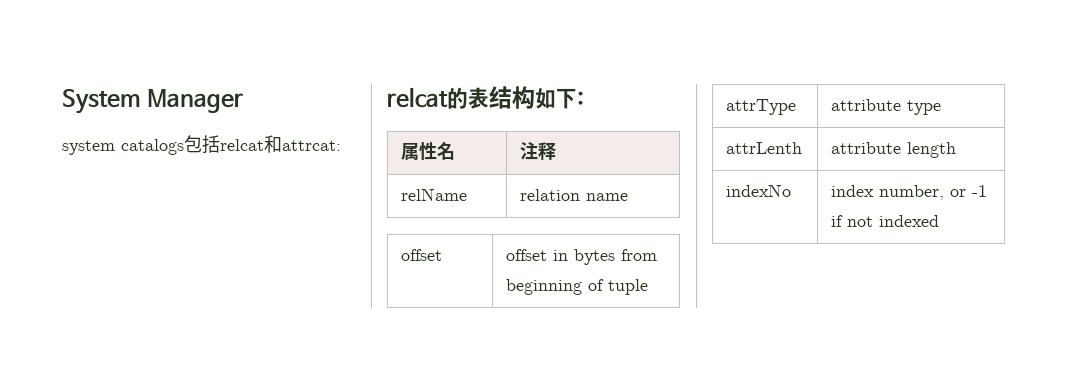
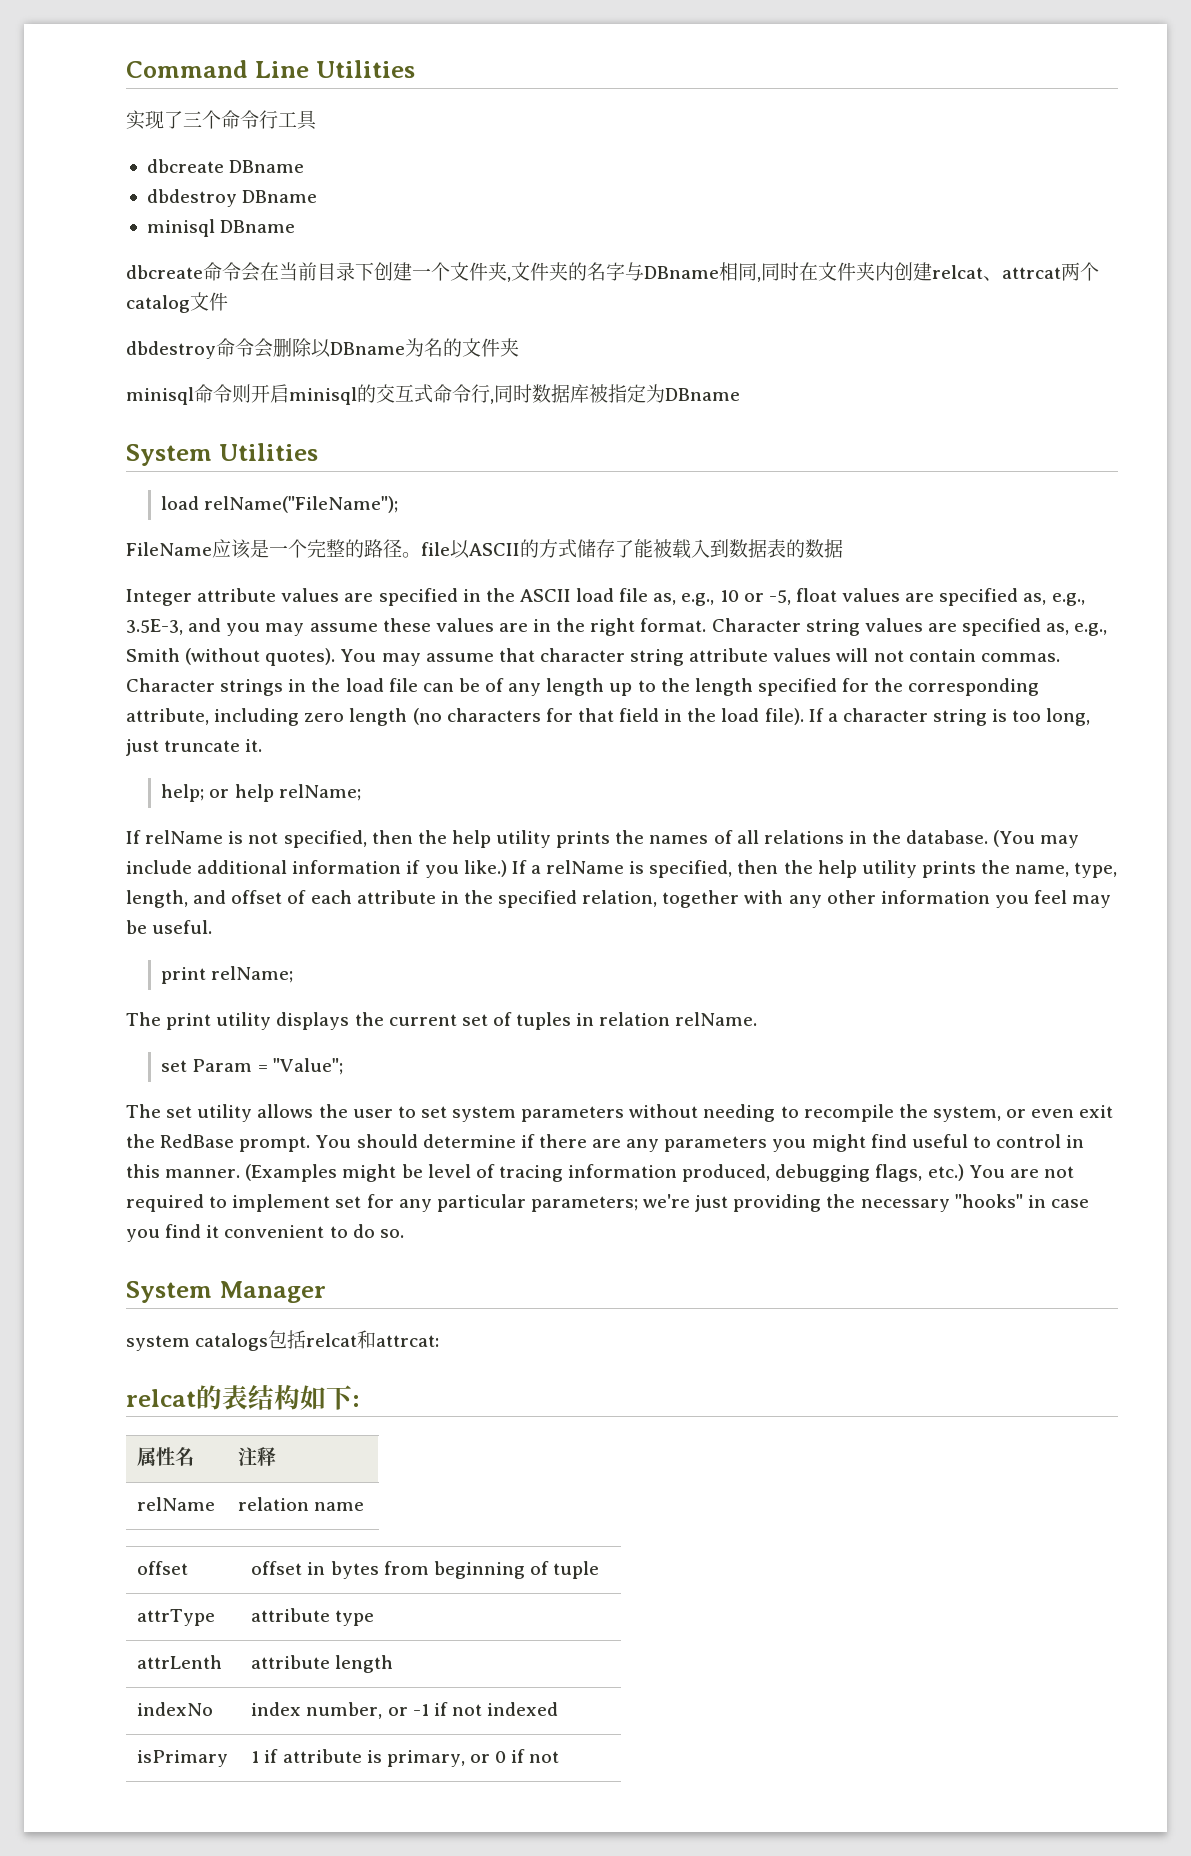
(62, 101) none -> [126,60,415,78] [126,110,317,130] [146,159,305,173] [146,189,318,207] [146,219,296,237] [126,262,1099,282] [126,292,228,313] [126,338,519,359] [126,384,740,405] [126,443,318,466] [161,496,399,513] [126,539,843,559] [126,588,1085,606] [126,618,1108,636] [126,648,1060,666] [126,678,1040,696] [126,708,1091,726] [126,739,263,756] [161,784,361,802] [126,830,1080,848] [126,860,1118,878] [126,890,1112,908] [126,920,213,934] [161,966,294,984] [126,1012,758,1030] [161,1058,343,1075] [126,1104,1114,1122] [126,1134,1085,1152] [126,1164,1074,1182] [126,1194,1089,1212] [126,1224,404,1242] Command Line Utilities // 实现了三个命令行工具 // dbcreate DBname // dbdestroy DBname // minisql DBname // dbcreate命令会在当前目录下创建一个文件夹,文件夹的名字与DBname相同,同时在文件夹内创建relcat、attrcat两个catalog文件 // dbdestroy命令会删除以DBname为名的文件夹 // minisql命令则开启minisql的交互式命令行,同时数据库被指定为DBname // System Utilities // load relName("FileName"); // FileName应该是一个完整的路径。file以ASCII的方式储存了能被载入到数据表的数据 // Integer attribute values are specified in the ASCII load file as, e.g., 10 or -5, float values are specified as, e.g., 3.5E-3, and you may assume these values are in the right format. Character string values are specified as, e.g., Smith (without quotes). You may assume that character string attribute values will not contain commas. Character strings in the load file can be of any length up to the length specified for the corresponding attribute, including zero length (no characters for that field in the load file). If a character string is too long, just truncate it. // help; or help relName; // If relName is not specified, then the help utility prints the names of all relations in the database. (You may include additional information if you like.) If a relName is specified, then the help utility prints the name, type, length, and offset of each attribute in the specified relation, together with any other information you feel may be useful. // print relName; // The print utility displays the current set of tuples in relation relName. // set Param = "Value"; // The set utility allows the user to set system parameters without needing to recompile the system, or even exit the RedBase prompt. You should determine if there are any parameters you might find useful to control in this manner. (Examples might be level of tracing information produced, debugging flags, etc.) You are not required to implement set for any particular parameters; we're just providing the necessary "hooks" in case you find it convenient to do so. //
(940, 221) none -> [137,1750,229,1767] [251,1749,560,1767] // isPrimary | 1 if attribute is primary, or 0 if not

